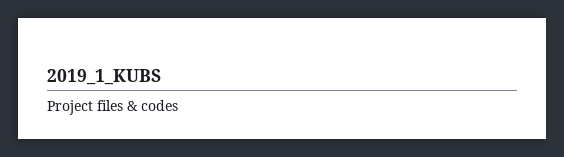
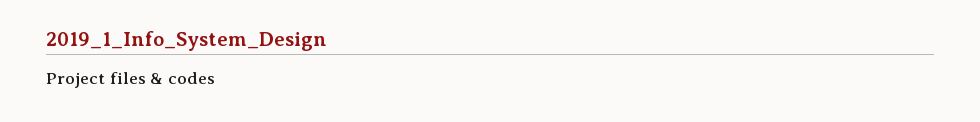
[47,69,161,85] 2019_1_KUBS -> [46,31,327,51] 2019_1_Info_System_Design

